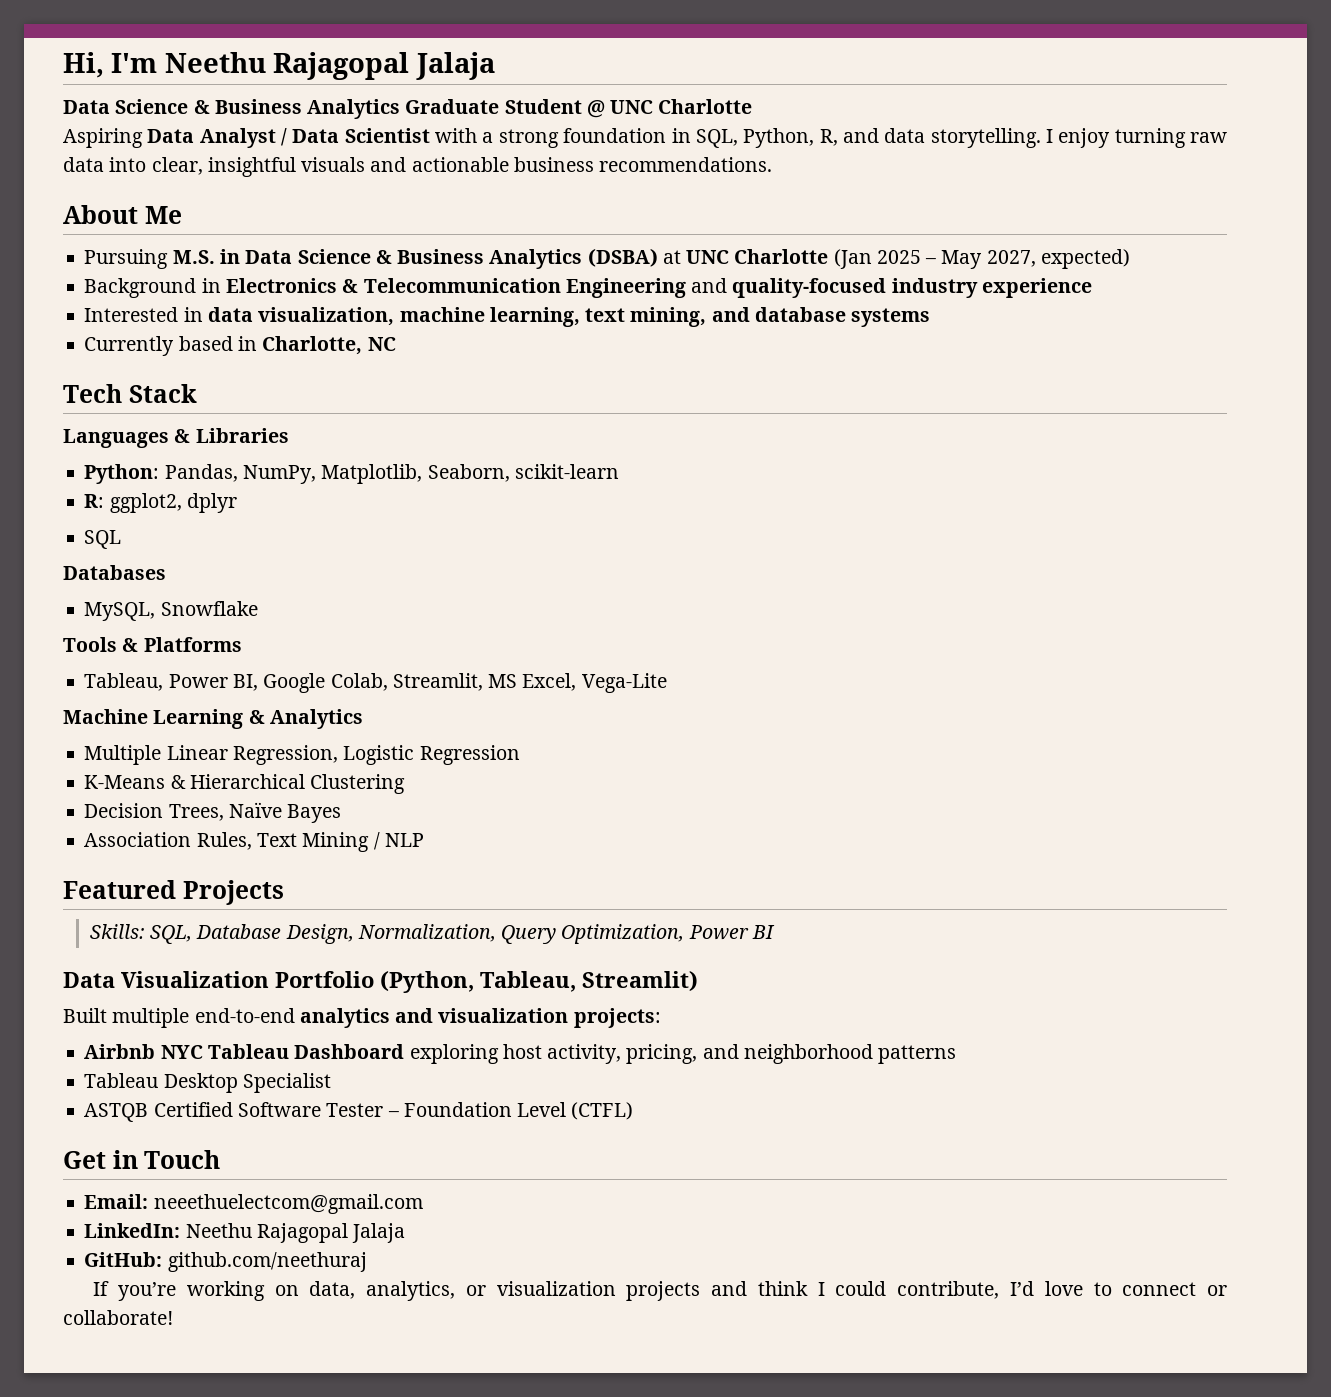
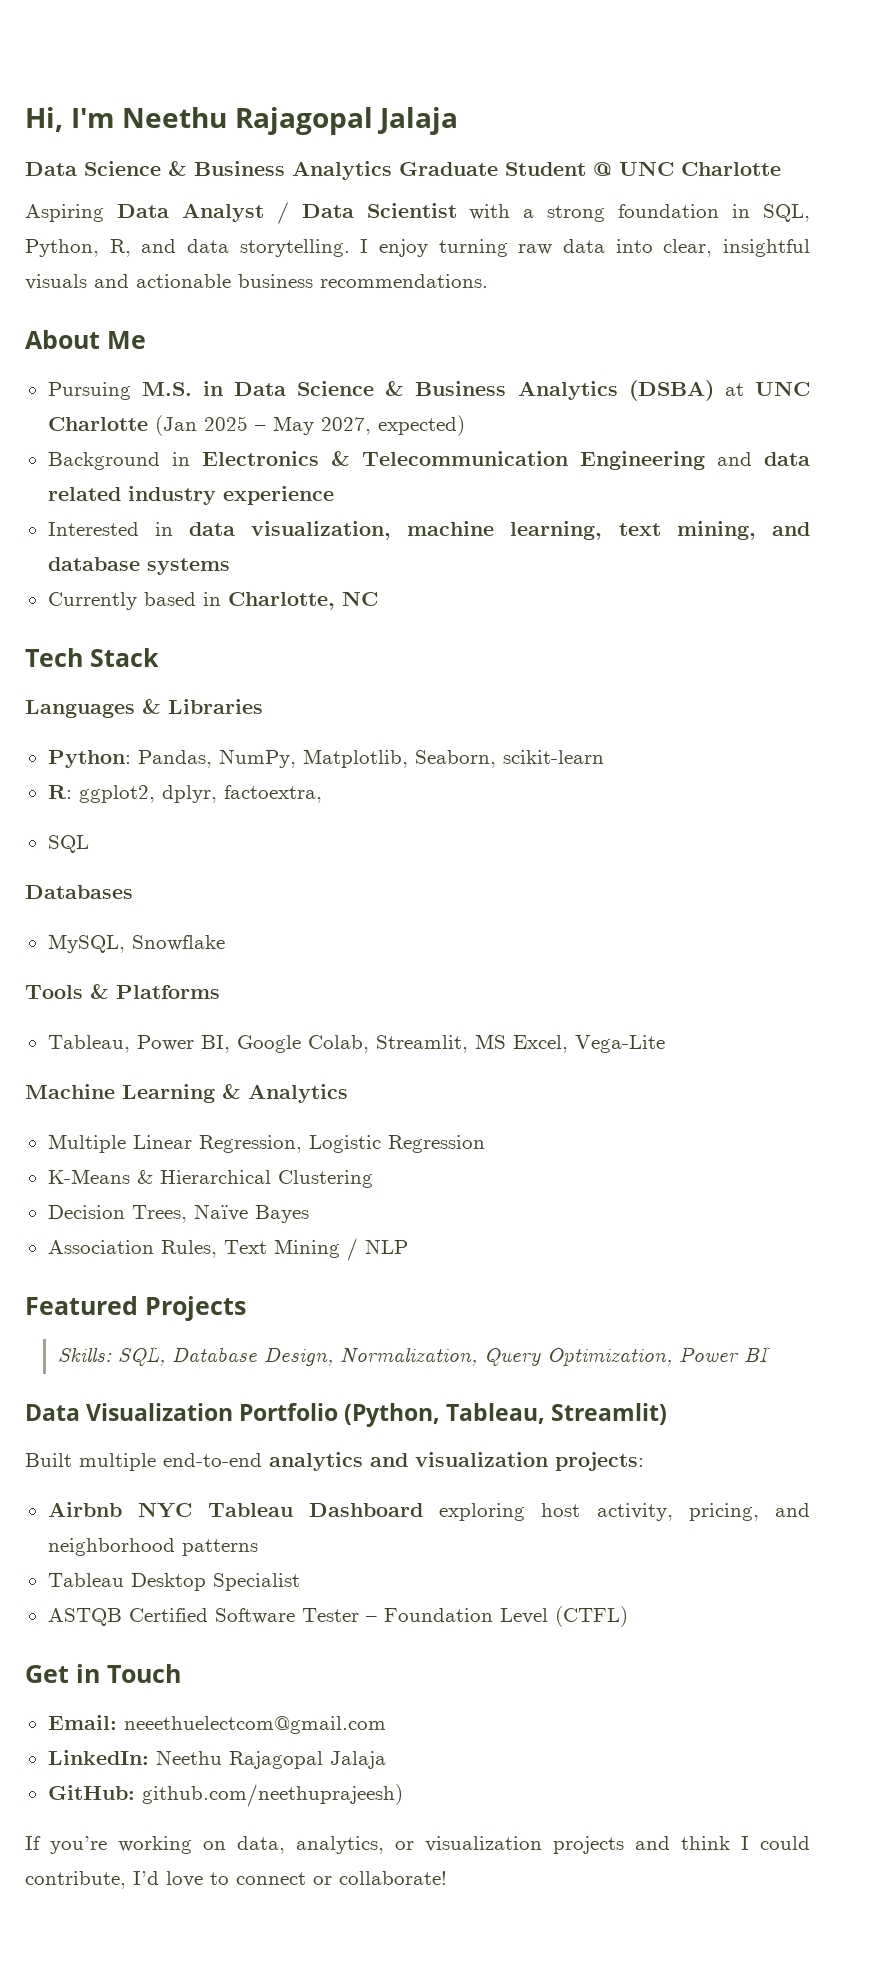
[732,278,887,298] quality-focused -> [764,452,810,466] [47,487,121,501] data related
[186,493,237,513] dplyr -> [161,785,322,803] dplyr, factoextra,
[167,1252,367,1272] github.com/neethuraj -> [141,1784,403,1807] github.com/neethuprajeesh)

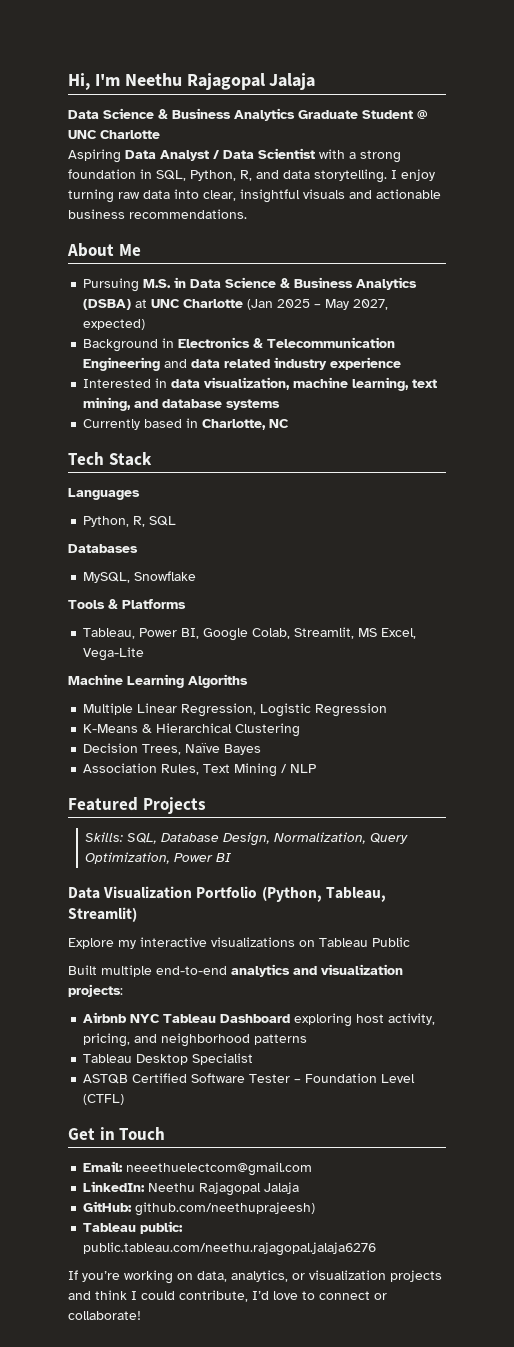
[142,699,263,714] [47,749,604,768] [47,785,322,803] & Libraries // Python: Pandas, NumPy, Matplotlib, Seaborn, scikit-learn // R: ggplot2, dplyr, factoextra, // -> [83,516,146,527] // Python, R,
[222,1084,348,1103] & Analytics -> [188,674,248,688] Algoriths
(668, 1414) none -> [68,937,410,949] // Explore my interactive visualizations on Tableau Public
(403, 1795) none -> [83,1221,184,1234] [83,1242,377,1256] // Tableau public: public.tableau.com/neethu.rajagopal.jalaja6276

